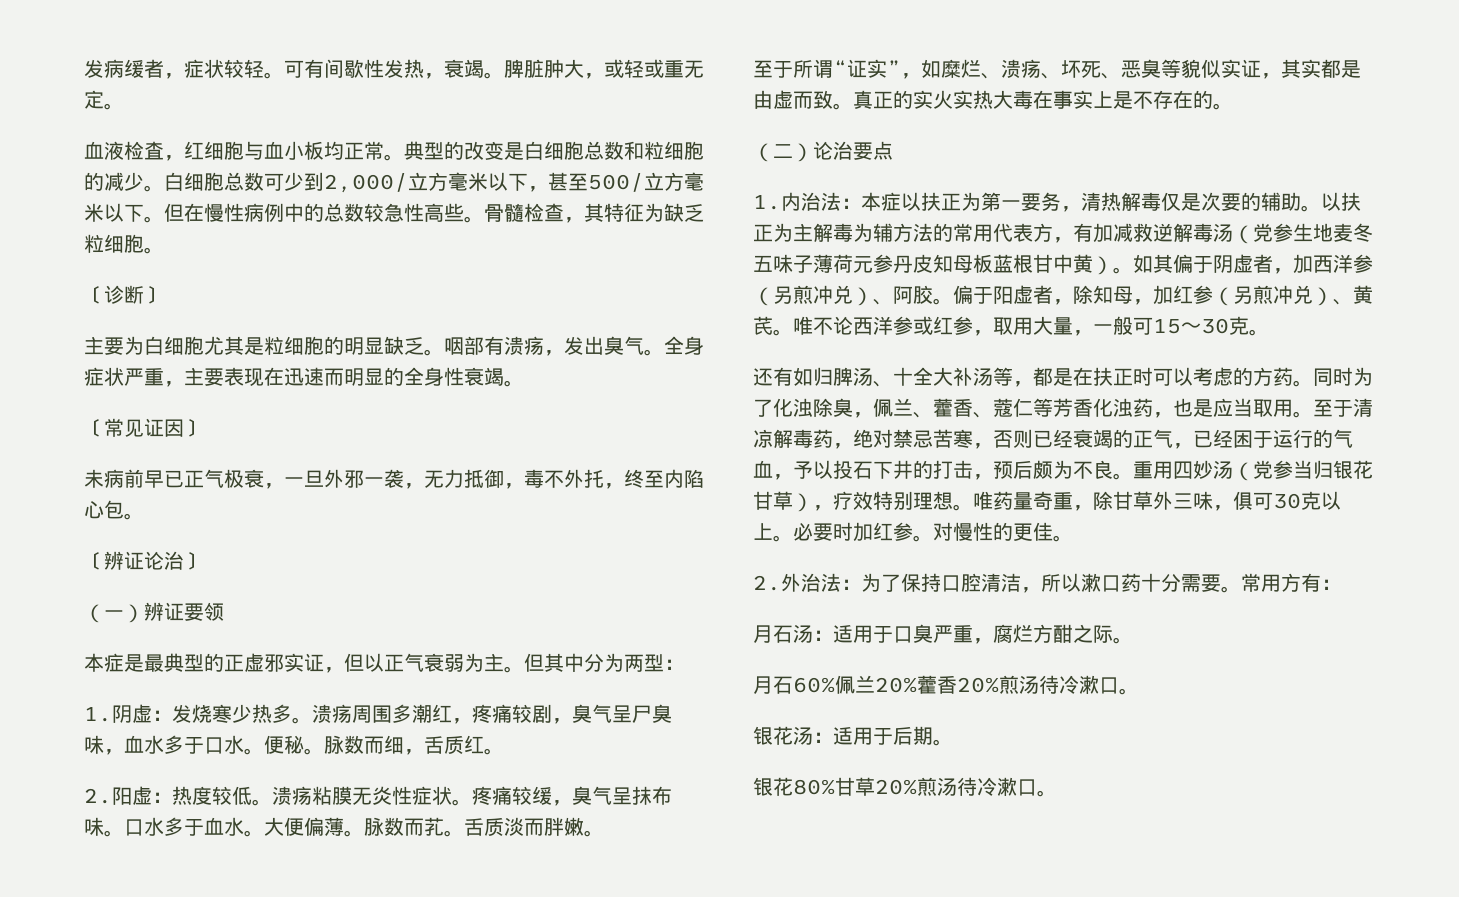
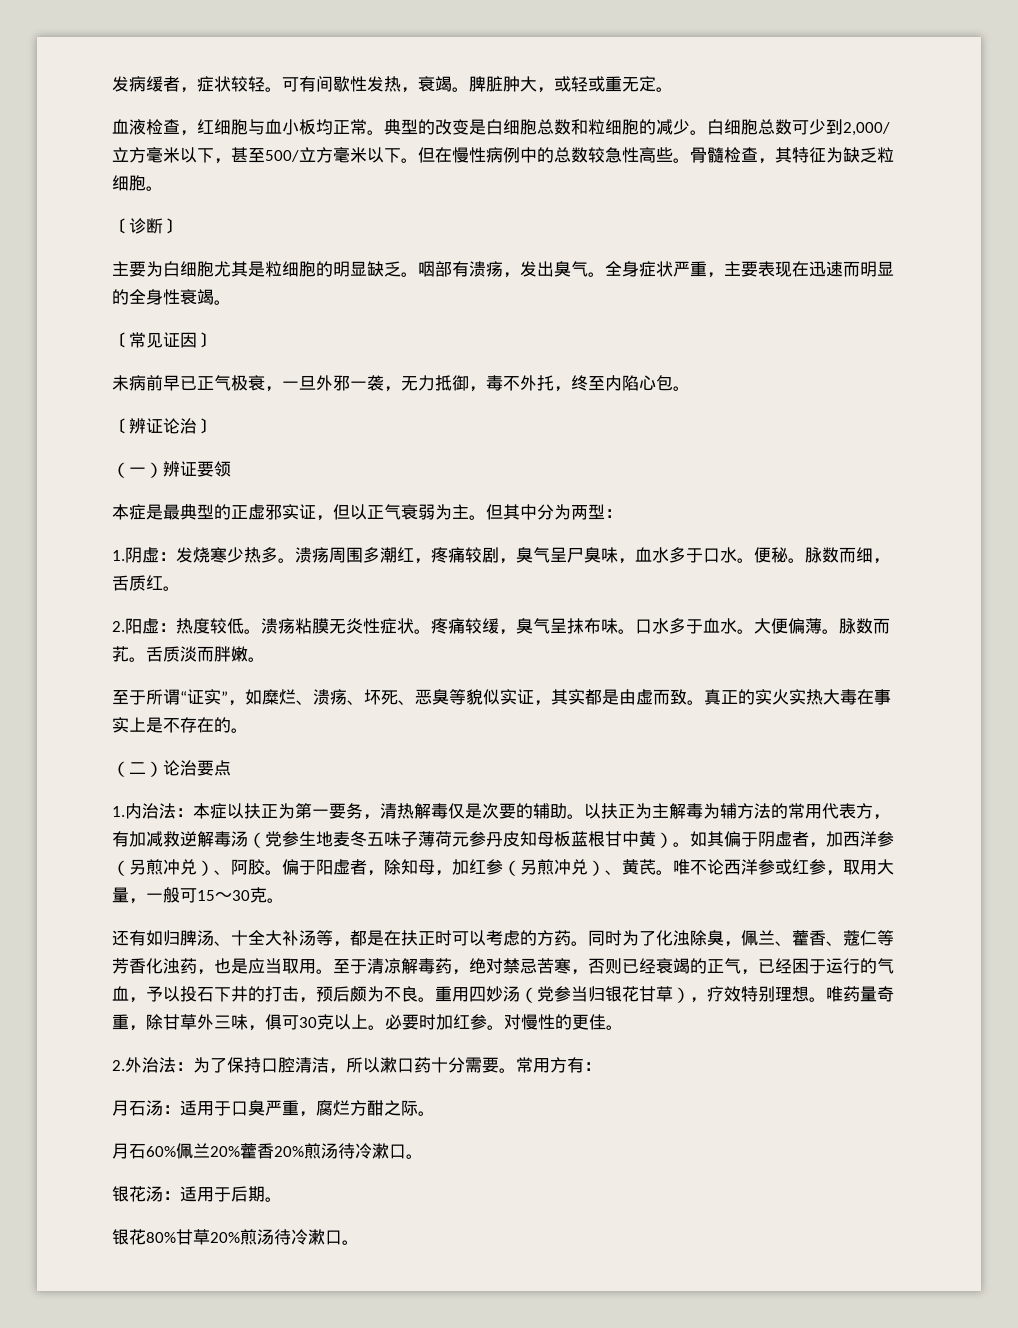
[144,141,164,160] 査 -> [163,119,180,134] 查

